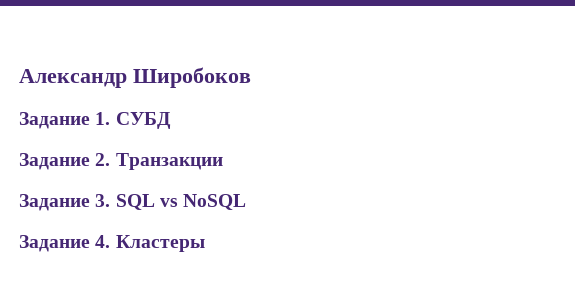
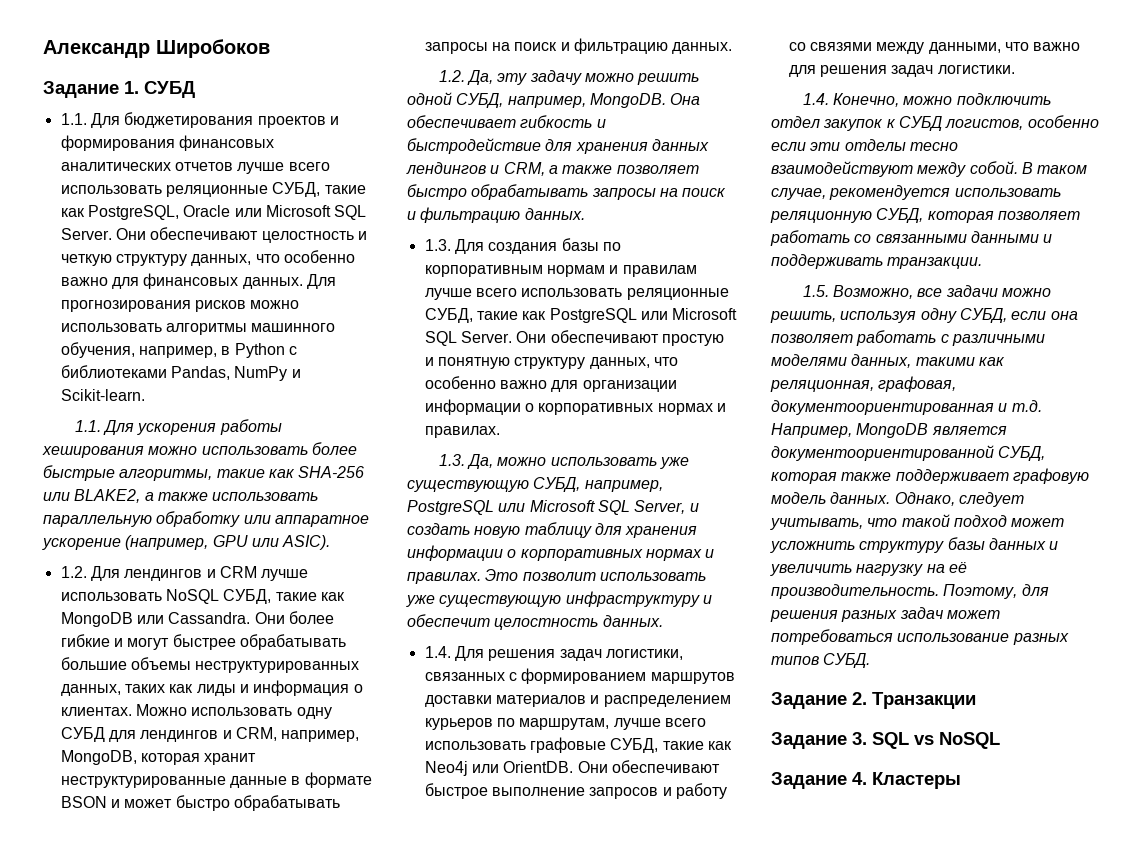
(171, 120) none -> [60,112,339,128] [60,135,274,151] [60,162,330,174] [60,182,366,197] [60,205,367,220] [60,227,367,243] [60,250,355,266] [60,273,336,289] [60,300,300,312] [60,323,336,335] [60,342,297,358] [60,365,301,381] [60,389,145,401] [74,419,282,435] [42,442,357,458] [43,465,365,481] [43,489,319,503] [43,511,369,527] [42,535,331,550] [60,566,309,581] [60,589,345,604] [60,611,334,627] [60,634,346,650] [60,657,360,673] [60,680,363,696] [60,704,332,719] [60,727,360,742] [60,750,257,765] [60,772,372,788] [60,795,340,811] [424,38,733,54] [438,70,700,85] [407,92,701,108] [407,115,606,128] [407,138,709,154] [406,162,699,176] [407,184,727,200] [407,207,585,223] [424,238,621,254] [424,265,697,277] [424,288,729,300] [424,308,738,323] [424,330,724,346] [424,357,678,369] [424,376,677,392] [424,399,726,415] [424,426,500,438] [438,454,689,469] [407,477,663,492] [407,500,699,515] [407,522,698,538] [407,545,715,561] [407,569,706,584] [406,591,712,607] [407,614,663,630] [424,646,683,661] [424,668,735,684] [424,695,731,707] [424,718,706,730] [424,737,732,753] [424,760,720,776] [424,783,727,799] [788,42,1081,54] [788,65,1015,77] [802,93,1051,107] [771,115,1099,131] [771,139,958,151] [771,161,1088,177] [771,185,1061,200] [770,208,1080,223] [770,230,1053,246] [771,254,983,269] [802,285,1051,299] [770,308,1078,323] [771,330,1045,346] [771,354,1005,368] [770,376,957,392] [771,400,1042,415] [771,423,1007,438] [771,445,1046,461] [771,468,1089,484] [771,492,1024,507] [770,514,1065,530] [770,537,1059,553] [770,562,967,576] [771,584,1049,599] [770,607,1000,622] [771,629,1069,645] [771,653,871,668] // 1.1. Для бюджетирования проектов и формирования финансовых аналитических отчетов лучше всего использовать реляционные СУБД, такие как PostgreSQL, Oracle или Microsoft SQL Server. Они обеспечивают целостность и четкую структуру данных, что особенно важно для финансовых данных. Для прогнозирования рисков можно использовать алгоритмы машинного обучения, например, в Python с библиотеками Pandas, NumPy и Scikit-learn. // 1.1. Для ускорения работы хеширования можно использовать более быстрые алгоритмы, такие как SHA-256 или BLAKE2, а также использовать параллельную обработку или аппаратное ускорение (например, GPU или ASIC). // 1.2. Для лендингов и CRM лучше использовать NoSQL СУБД, такие как MongoDB или Cassandra. Они более гибкие и могут быстрее обрабатывать большие объемы неструктурированных данных, таких как лиды и информация о клиентах. Можно использовать одну СУБД для лендингов и CRM, например, MongoDB, которая хранит неструктурированные данные в формате BSON и может быстро обрабатывать запросы на поиск и фильтрацию данных. // 1.2. Да, эту задачу можно решить одной СУБД, например, MongoDB. Она обеспечивает гибкость и быстродействие для хранения данных лендингов и CRM, а также позволяет быстро обрабатывать запросы на поиск и фильтрацию данных. // 1.3. Для создания базы по корпоративным нормам и правилам лучше всего использовать реляционные СУБД, такие как PostgreSQL или Microsoft SQL Server. Они обеспечивают простую и понятную структуру данных, что особенно важно для организации информации о корпоративных нормах и правилах. // 1.3. Да, можно использовать уже существующую СУБД, например, PostgreSQL или Microsoft SQL Server, и создать новую таблицу для хранения информации о корпоративных нормах и правилах. Это позволит использовать уже существующую инфраструктуру и обеспечит целостность данных. // 1.4. Для решения задач логистики, связанных с формированием маршрутов доставки материалов и распределением курьеров по маршрутам, лучше всего использовать графовые СУБД, такие как Neo4j или OrientDB. Они обеспечивают быстрое выполнение запросов и работу со связями между данными, что важно для решения задач логистики. // 1.4. Конечно, можно подключить отдел закупок к СУБД логистов, особенно если эти отделы тесно взаимодействуют между собой. В таком случае, рекомендуется использовать реляционную СУБД, которая позволяет работать со связанными данными и поддерживать транзакции. // 1.5. Возможно, все задачи можно решить, используя одну СУБД, если она позволяет работать с различными моделями данных, такими как реляционная, графовая, документоориентированная и т.д. Например, MongoDB является документоориентированной СУБД, которая также поддерживает графовую модель данных. Однако, следует учитывать, что такой подход может усложнить структуру базы данных и увеличить нагрузку на её производительность. Поэтому, для решения разных задач может потребоваться использование разных типов СУБД.

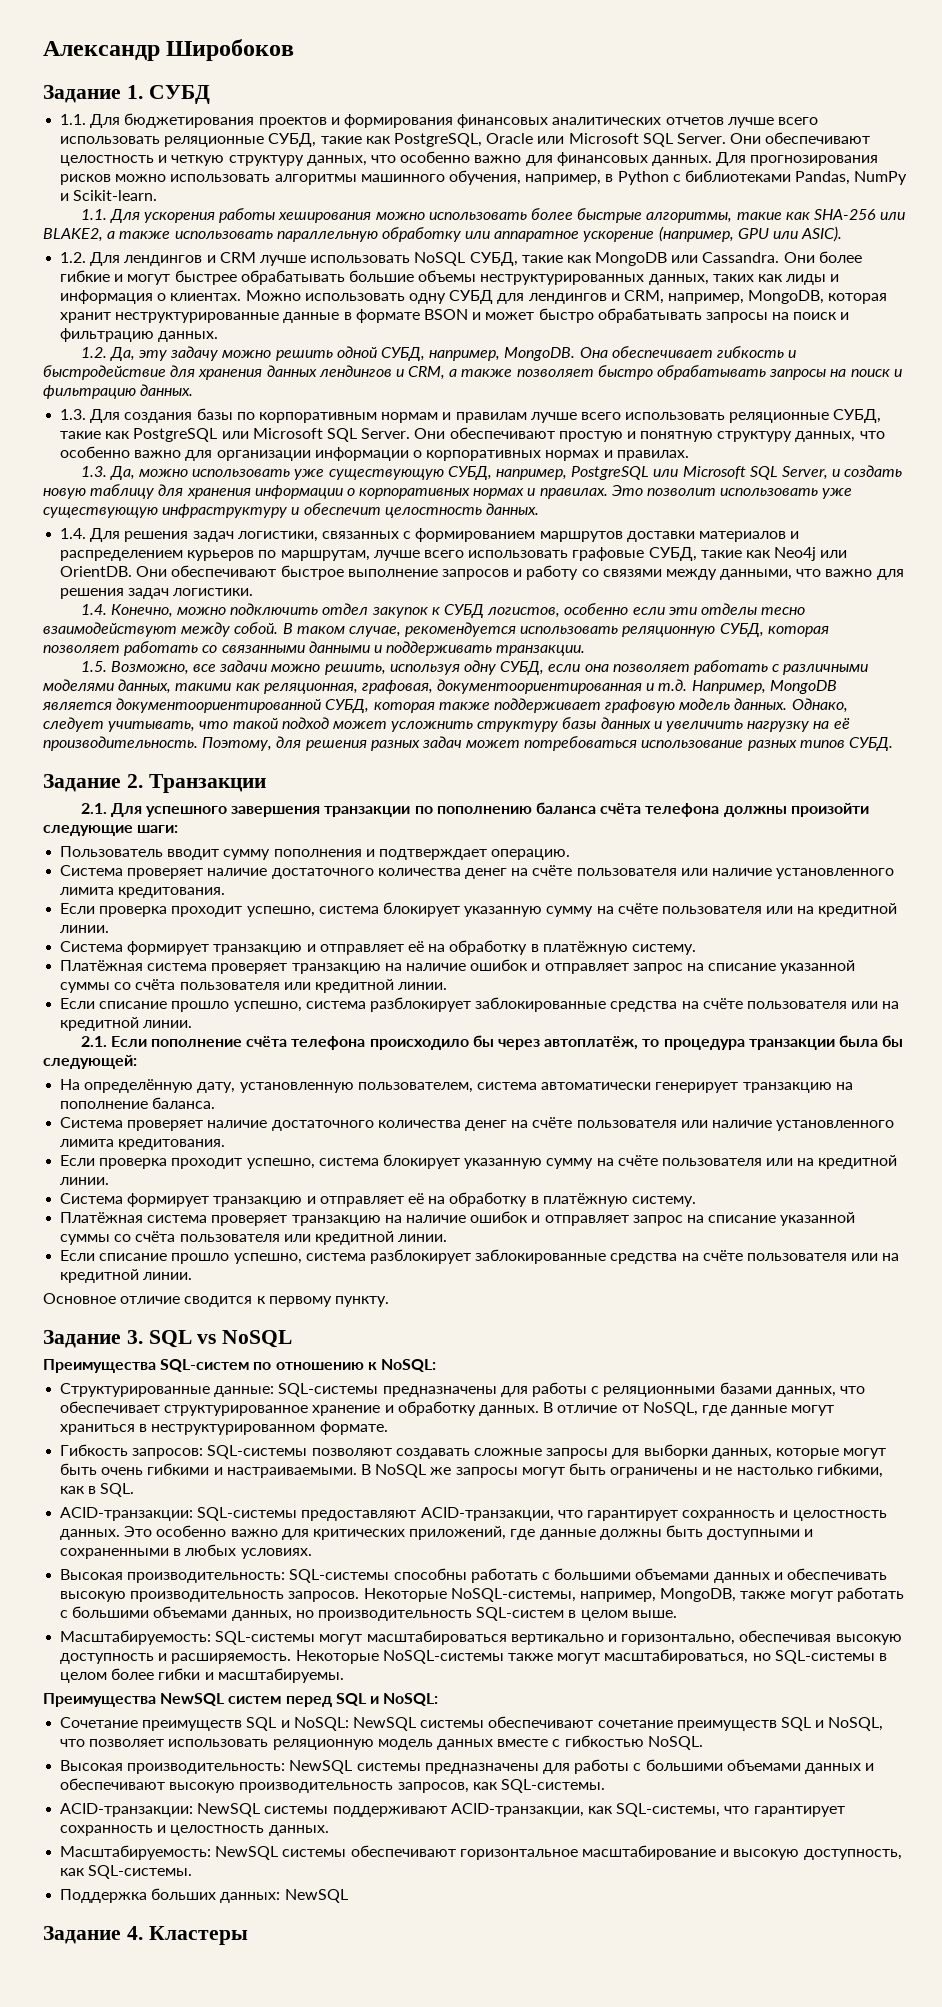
(976, 700) none -> [80,802,869,817] [43,825,179,836] [60,846,571,860] [60,865,895,879] [60,887,226,898] [60,902,898,917] [60,925,110,933] [60,940,696,955] [60,959,856,974] [60,979,448,993] [60,997,900,1012] [60,1017,193,1031] [80,1035,904,1050] [43,1055,137,1069] [60,1079,853,1093] [60,1097,216,1109] [60,1117,895,1131] [60,1139,226,1150] [60,1154,898,1169] [60,1177,110,1185] [60,1192,696,1207] [60,1211,856,1226] [60,1231,448,1245] [60,1249,900,1264] [60,1269,193,1283] [43,1293,389,1307] // 2.1. Для успешного завершения транзакции по пополнению баланса счёта телефона должны произойти следующие шаги: // Пользователь вводит сумму пополнения и подтверждает операцию. // Система проверяет наличие достаточного количества денег на счёте пользователя или наличие установленного лимита кредитования. // Если проверка проходит успешно, система блокирует указанную сумму на счёте пользователя или на кредитной линии. // Система формирует транзакцию и отправляет её на обработку в платёжную систему. // Платёжная система проверяет транзакцию на наличие ошибок и отправляет запрос на списание указанной суммы со счёта пользователя или кредитной линии. // Если списание прошло успешно, система разблокирует заблокированные средства на счёте пользователя или на кредитной линии. // 2.1. Если пополнение счёта телефона происходило бы через автоплатёж, то процедура транзакции была бы следующей: // На определённую дату, установленную пользователем, система автоматически генерирует транзакцию на пополнение баланса. // Система проверяет наличие достаточного количества денег на счёте пользователя или наличие установленного лимита кредитования. // Если проверка проходит успешно, система блокирует указанную сумму на счёте пользователя или на кредитной линии. // Система формирует транзакцию и отправляет её на обработку в платёжную систему. // Платёжная система проверяет транзакцию на наличие ошибок и отправляет запрос на списание указанной суммы со счёта пользователя или кредитной линии. // Если списание прошло успешно, система разблокирует заблокированные средства на счёте пользователя или на кредитной линии. // Основное отличие сводится к первому пункту.
(1000, 740) none -> [43,1359,436,1373] [60,1382,865,1397] [60,1401,835,1416] [60,1421,388,1435] [60,1444,887,1459] [60,1463,883,1478] [60,1483,135,1497] [60,1507,887,1521] [60,1525,814,1540] [60,1544,312,1559] [60,1568,887,1583] [60,1587,904,1602] [60,1606,677,1621] [60,1630,902,1645] [60,1649,887,1664] [60,1668,344,1683] [43,1693,439,1707] [60,1716,884,1731] [60,1735,703,1750] [60,1759,875,1774] [60,1778,605,1793] [60,1803,845,1817] [60,1825,329,1836] [60,1845,902,1860] [60,1865,193,1879] [60,1888,348,1903] // Преимущества SQL-систем по отношению к NoSQL: // Структурированные данные: SQL-системы предназначены для работы с реляционными базами данных, что обеспечивает структурированное хранение и обработку данных. В отличие от NoSQL, где данные могут храниться в неструктурированном формате. // Гибкость запросов: SQL-системы позволяют создавать сложные запросы для выборки данных, которые могут быть очень гибкими и настраиваемыми. В NoSQL же запросы могут быть ограничены и не настолько гибкими, как в SQL. // ACID-транзакции: SQL-системы предоставляют ACID-транзакции, что гарантирует сохранность и целостность данных. Это особенно важно для критических приложений, где данные должны быть доступными и сохраненными в любых условиях. // Высокая производительность: SQL-системы способны работать с большими объемами данных и обеспечивать высокую производительность запросов. Некоторые NoSQL-системы, например, MongoDB, также могут работать с большими объемами данных, но производительность SQL-систем в целом выше. // Масштабируемость: SQL-системы могут масштабироваться вертикально и горизонтально, обеспечивая высокую доступность и расширяемость. Некоторые NoSQL-системы также могут масштабироваться, но SQL-системы в целом более гибки и масштабируемы. // Преимущества NewSQL систем перед SQL и NoSQL: // Сочетание преимуществ SQL и NoSQL: NewSQL системы обеспечивают сочетание преимуществ SQL и NoSQL, что позволяет использовать реляционную модель данных вместе с гибкостью NoSQL. // Высокая производительность: NewSQL системы предназначены для работы с большими объемами данных и обеспечивают высокую производительность запросов, как SQL-системы. // ACID-транзакции: NewSQL системы поддерживают ACID-транзакции, как SQL-системы, что гарантирует сохранность и целостность данных. // Масштабируемость: NewSQL системы обеспечивают горизонтальное масштабирование и высокую доступность, как SQL-системы. // Поддержка больших данных: NewSQL

